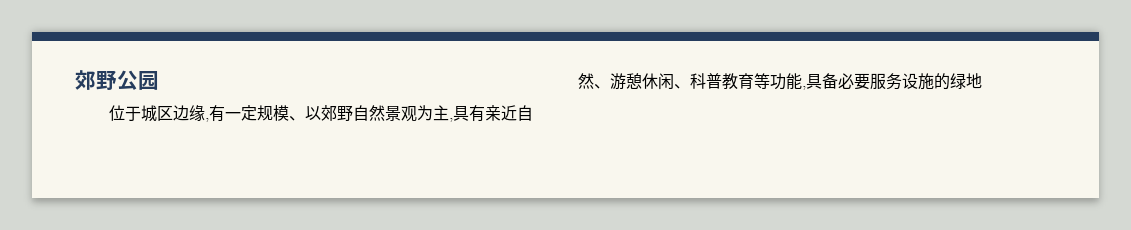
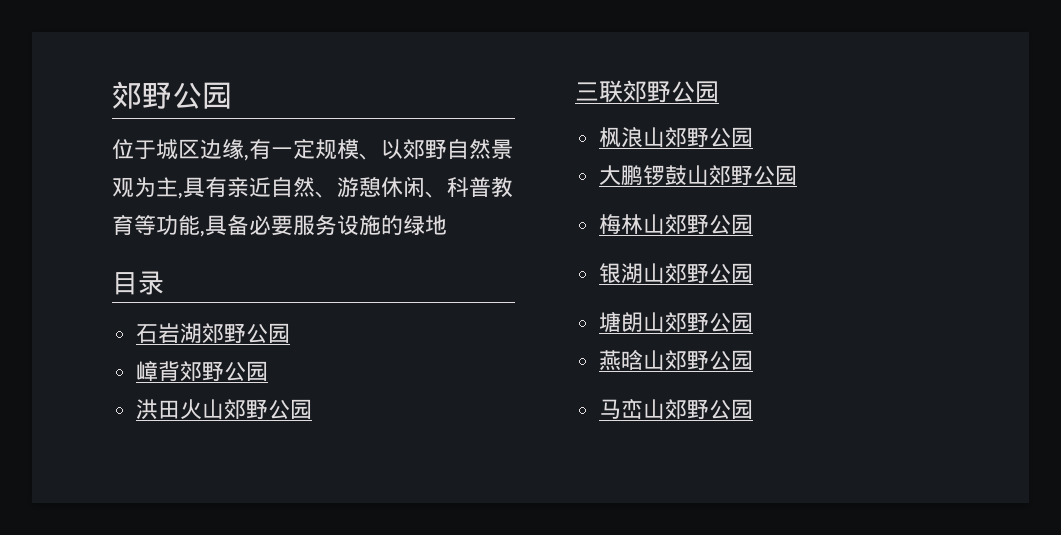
(982, 81) none -> [112,271,164,295] [136,323,291,344] [136,360,269,381] [136,399,313,420] [575,80,719,103] [599,127,754,148] [599,165,798,186] [599,214,754,235] [599,263,754,284] [599,312,754,333] [599,350,754,371] [599,399,754,420] // 目录 // 石岩湖郊野公园 // 嶂背郊野公园 // 洪田火山郊野公园 // 三联郊野公园 // 枫浪山郊野公园 // 大鹏锣鼓山郊野公园 // 梅林山郊野公园 // 银湖山郊野公园 // 塘朗山郊野公园 // 燕晗山郊野公园 // 马峦山郊野公园

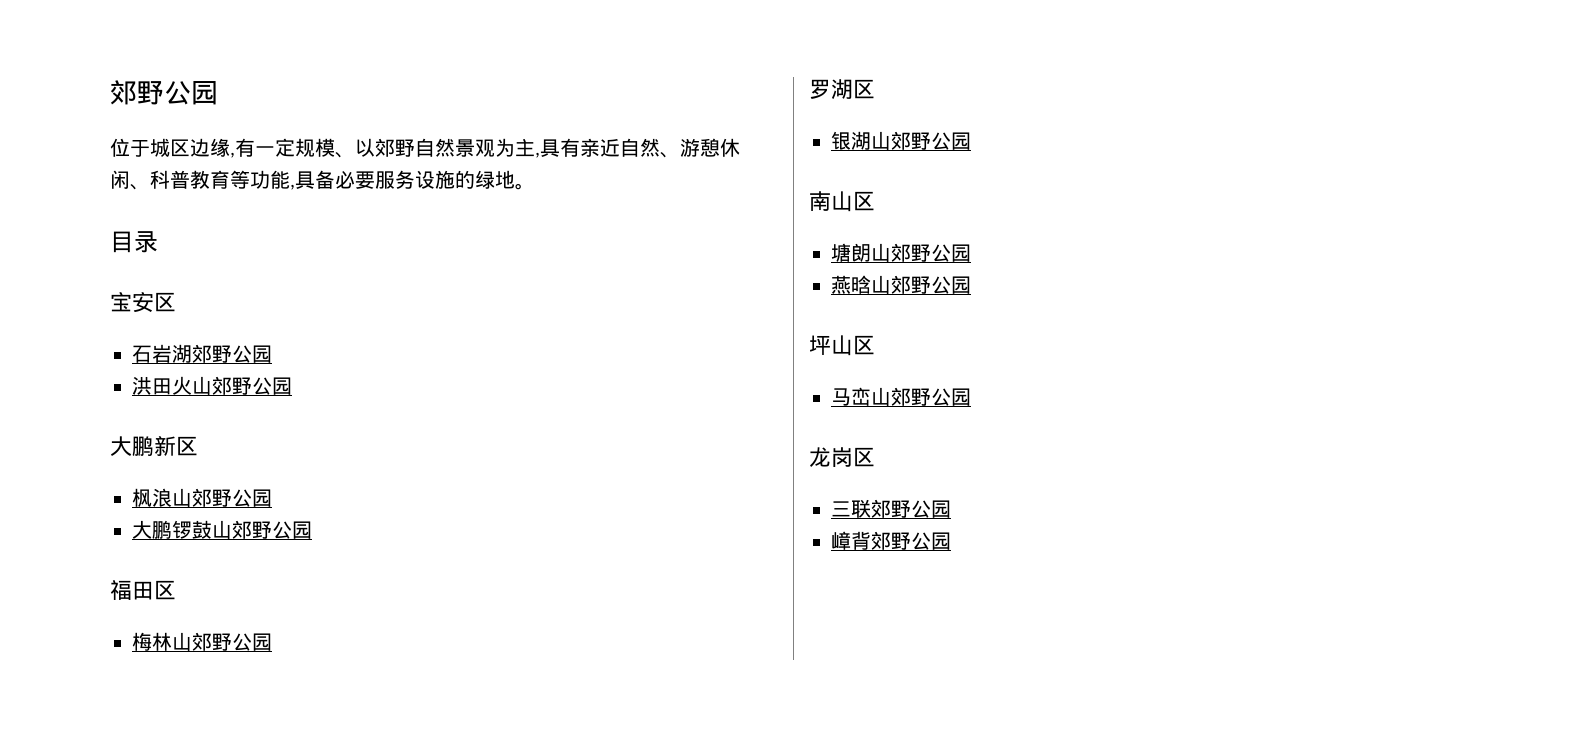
(447, 225) none -> [515,183,535,190] 。
(164, 283) none -> [110,292,176,313] // 宝安区
[136,360,269,381] // 嶂背郊野公园 -> (272, 354) none
[575,80,719,103] 三联郊野公园 -> [110,436,198,457] 大鹏新区
(798, 175) none -> [110,580,176,600] // 福田区
(754, 224) none -> [809,79,875,100] // 罗湖区
(754, 273) none -> [809,191,875,212] // 南山区
(754, 360) none -> [809,335,875,356] // 坪山区
(754, 409) none -> [809,447,875,467] [831,499,951,518] [831,531,951,550] // 龙岗区 // 三联郊野公园 // 嶂背郊野公园

